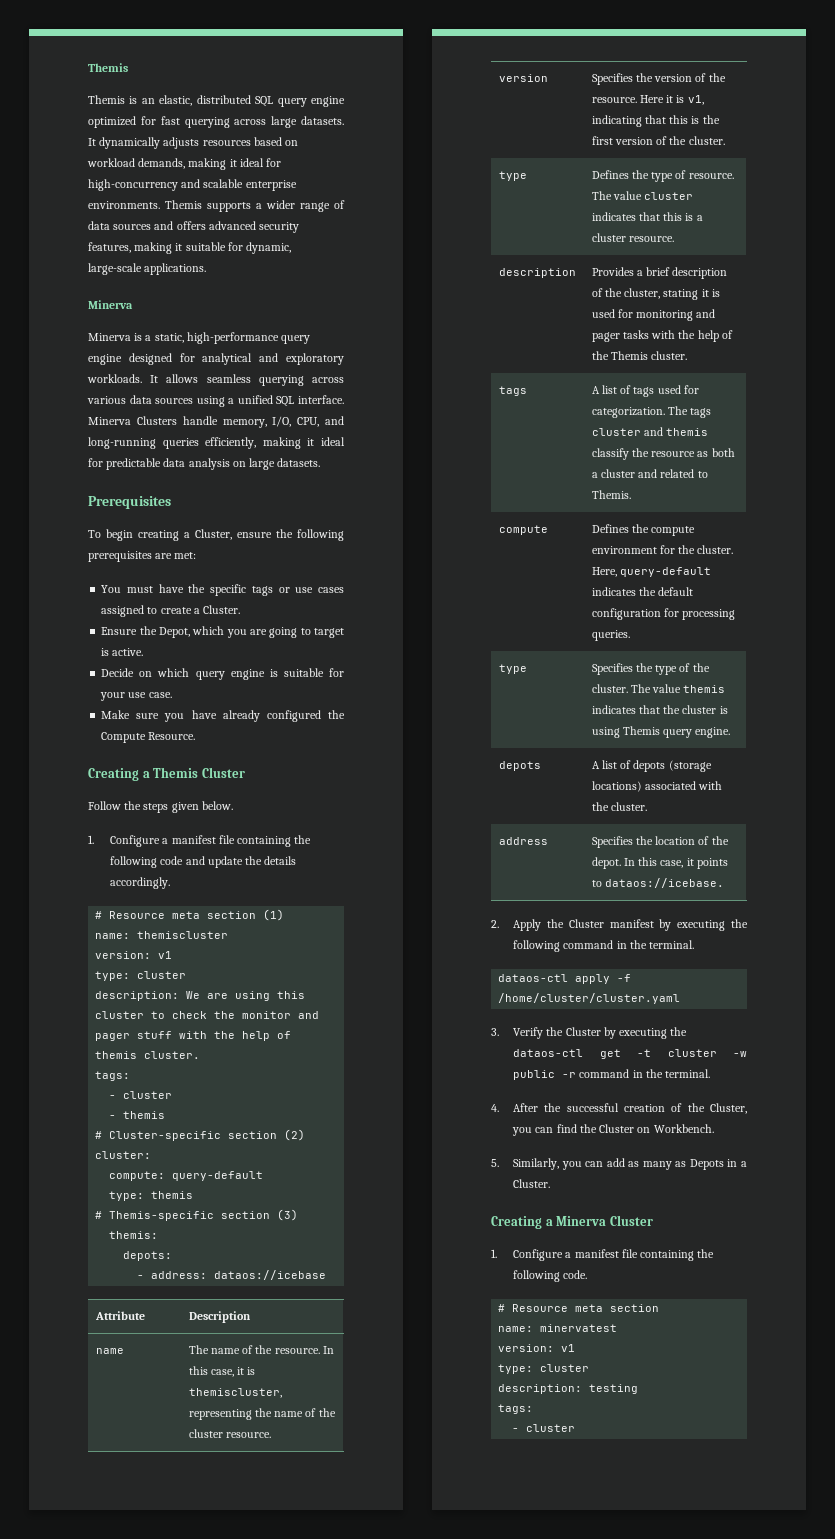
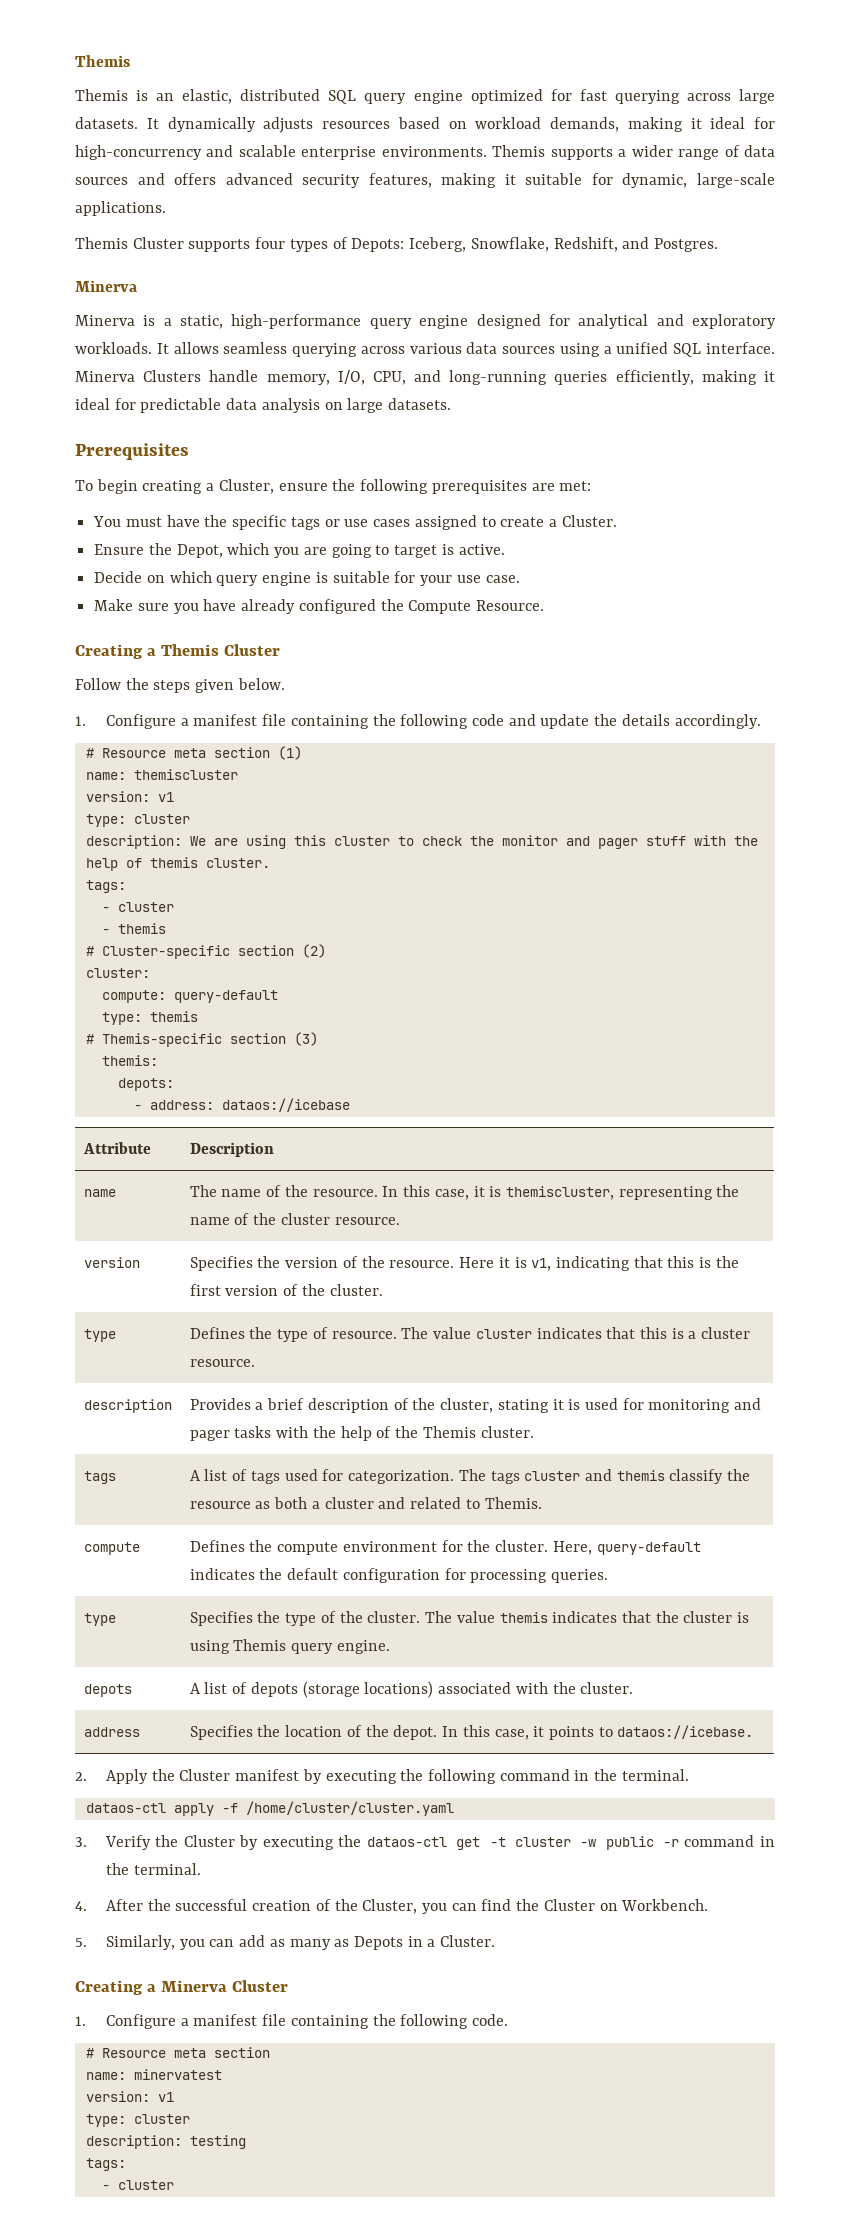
(207, 269) none -> [75,237,718,252] // Themis Cluster supports four types of Depots: Iceberg, Snowflake, Redshift, and Postgres.

